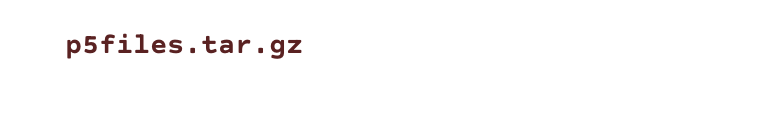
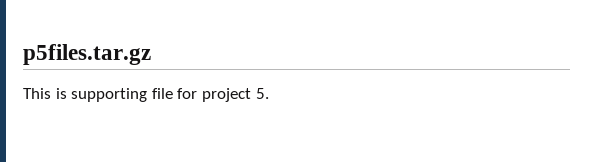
(303, 46) none -> [23,88,269,102] // This is supporting file for project 5.

